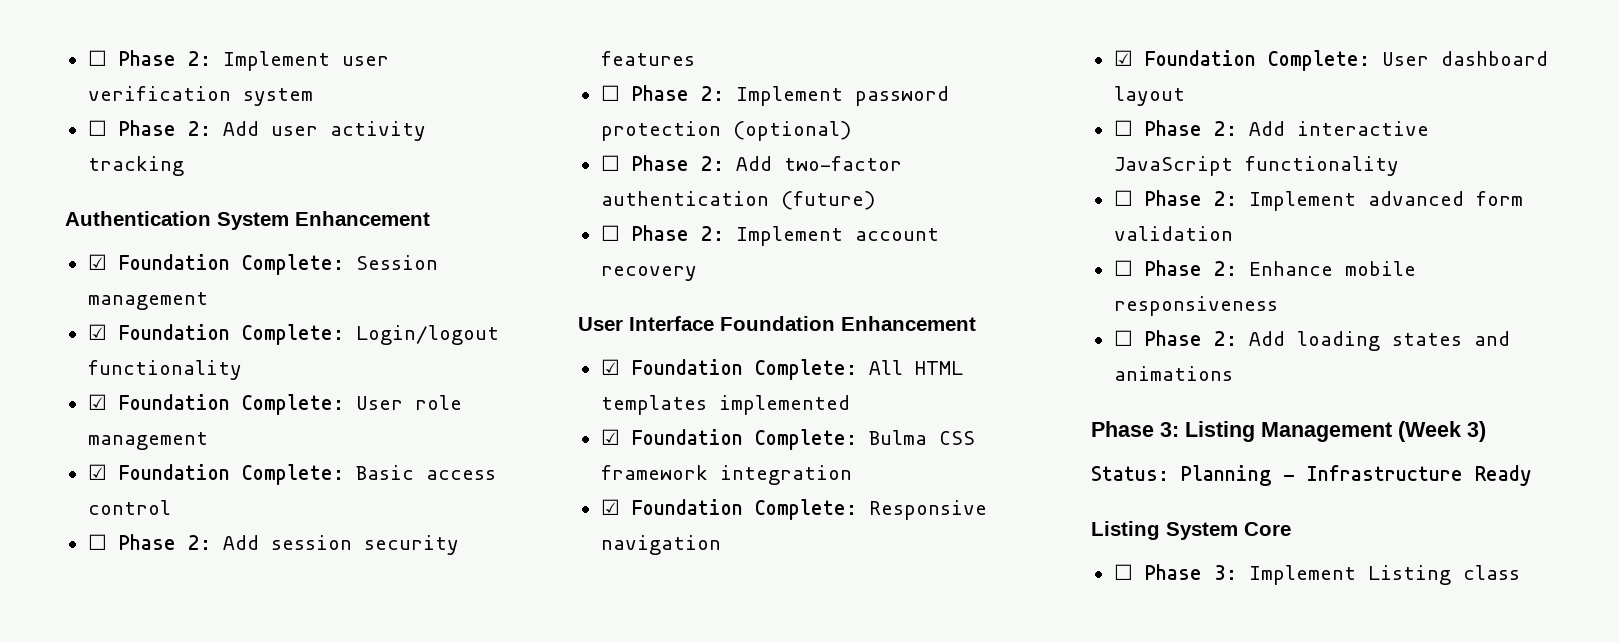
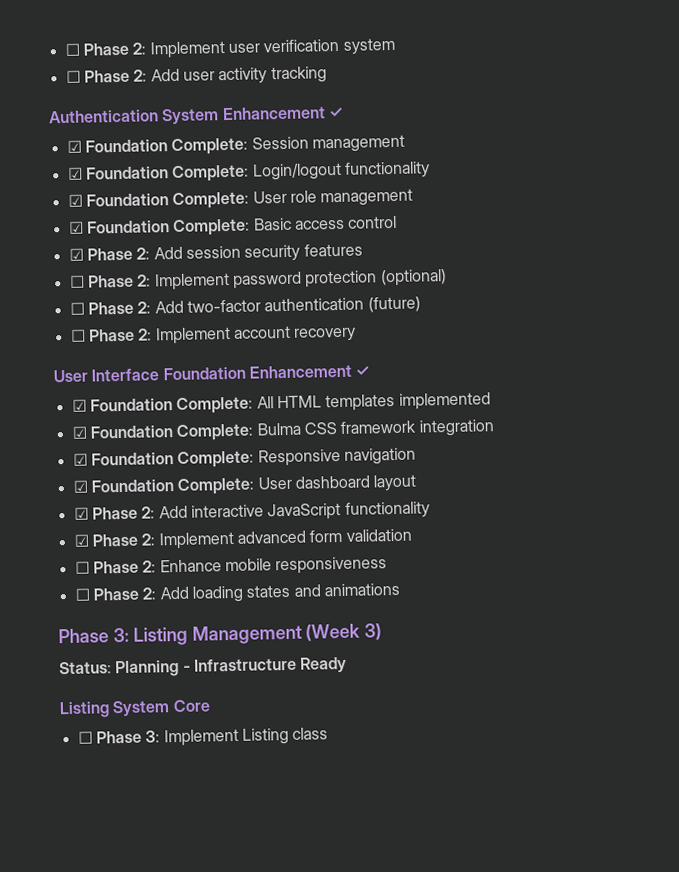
(430, 218) none -> [327,106,344,119] ✓
[87,534,107,550] ☐ -> [68,248,84,261] ☑
(976, 323) none -> [355,365,371,377] ✓
[1113,120,1133,136] ☐ -> [73,507,89,520] ☑
[1113,190,1133,206] ☐ -> [73,534,89,547] ☑

